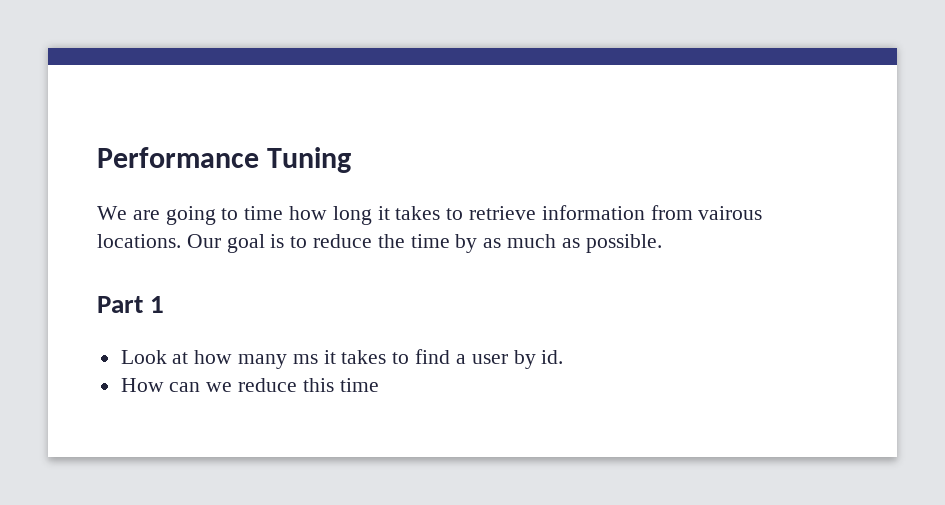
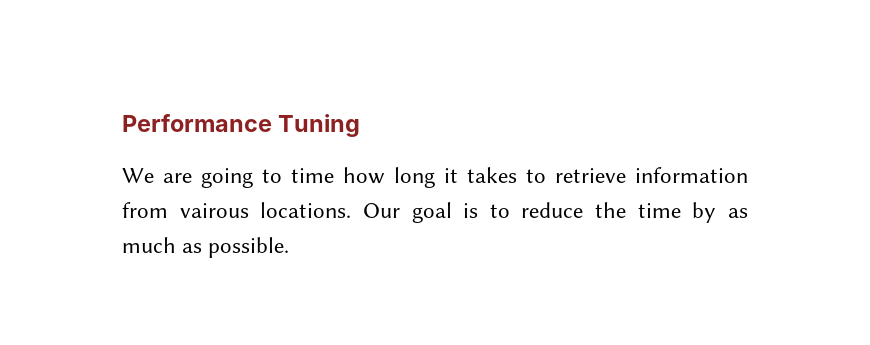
[97,296,165,313] [120,349,564,369] [120,378,379,392] // Part 1 // Look at how many ms it takes to find a user by id. // How can we reduce this time -> (290, 247) none

